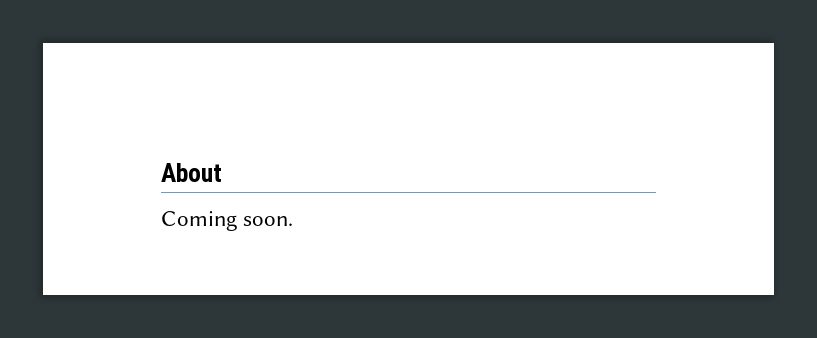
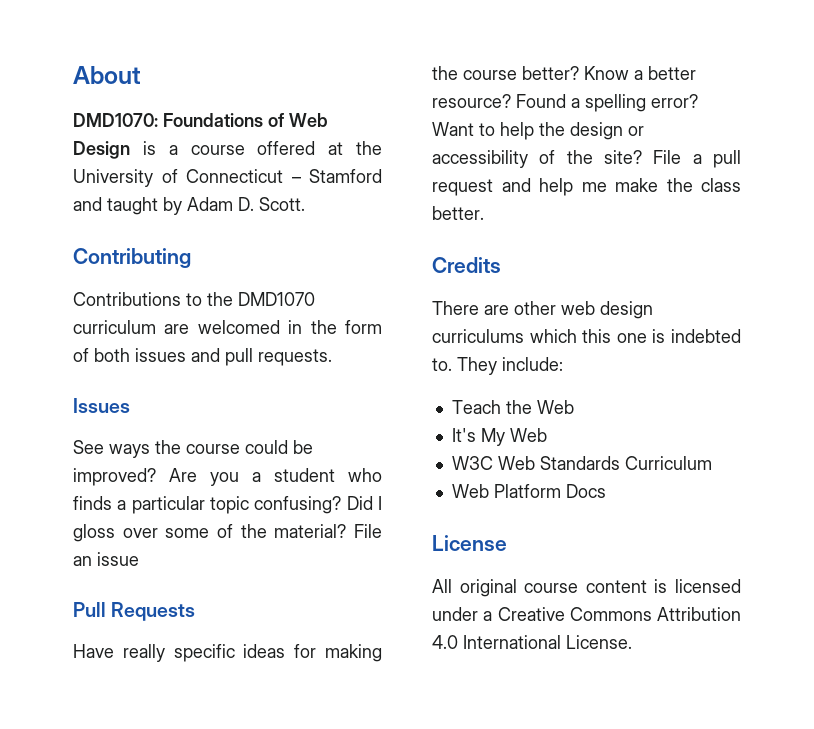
[161,211,294,231] Coming soon. -> [73,113,328,127] [73,141,382,159] [73,169,382,187] [73,197,305,215] [73,248,191,268] [73,292,315,306] [73,320,382,334] [73,348,332,366] [73,398,130,413] [73,440,313,458] [73,468,382,486] [73,496,382,514] [73,524,382,542] [73,552,139,566] [73,602,196,621] [73,644,382,662] [432,66,696,80] [432,94,698,112] [432,122,644,140] [432,150,741,168] [432,178,741,196] [432,206,484,220] [432,257,501,273] [432,301,653,319] [432,329,741,343] [432,357,563,375] [451,400,574,414] [451,428,547,446] [451,456,712,470] [451,484,606,498] [432,535,507,551] [432,579,741,597] [432,607,741,621] [432,635,632,649] DMD1070: Foundations of Web Design is a course offered at the University of Connecticut – Stamford and taught by Adam D. Scott. // Contributing // Contributions to the DMD1070 curriculum are welcomed in the form of both issues and pull requests. // Issues // See ways the course could be improved? Are you a student who finds a particular topic confusing? Did I gloss over some of the material? File an issue // Pull Requests // Have really specific ideas for making the course better? Know a better resource? Found a spelling error? Want to help the design or accessibility of the site? File a pull request and help me make the class better. // Credits // There are other web design curriculums which this one is indebted to. They include: // Teach the Web // It's My Web // W3C Web Standards Curriculum // Web Platform Docs // License // All original course content is licensed under a Creative Commons Attribution 4.0 International License.

